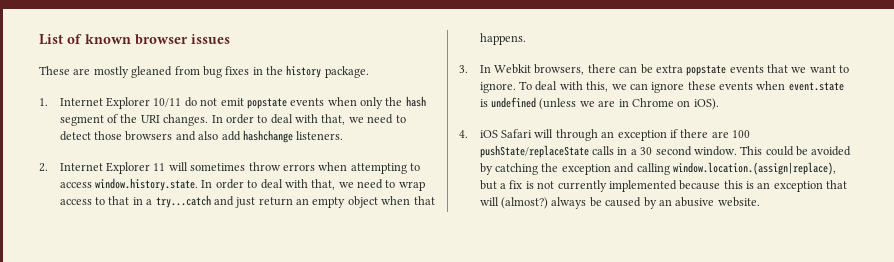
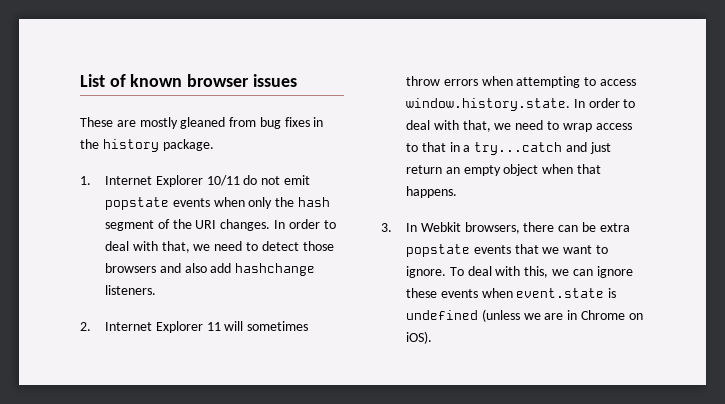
[459,129,751,141] [479,145,852,158] [479,162,836,175] [479,180,848,192] [479,197,760,209] // 4. iOS Safari will through an exception if there are 100 pushState/replaceState calls in a 30 second window. This could be avoided by catching the exception and calling window.location.(assign|replace), but a fix is not currently implemented because this is an exception that will (almost?) always be caused by an abusive website. -> (433, 337) none

